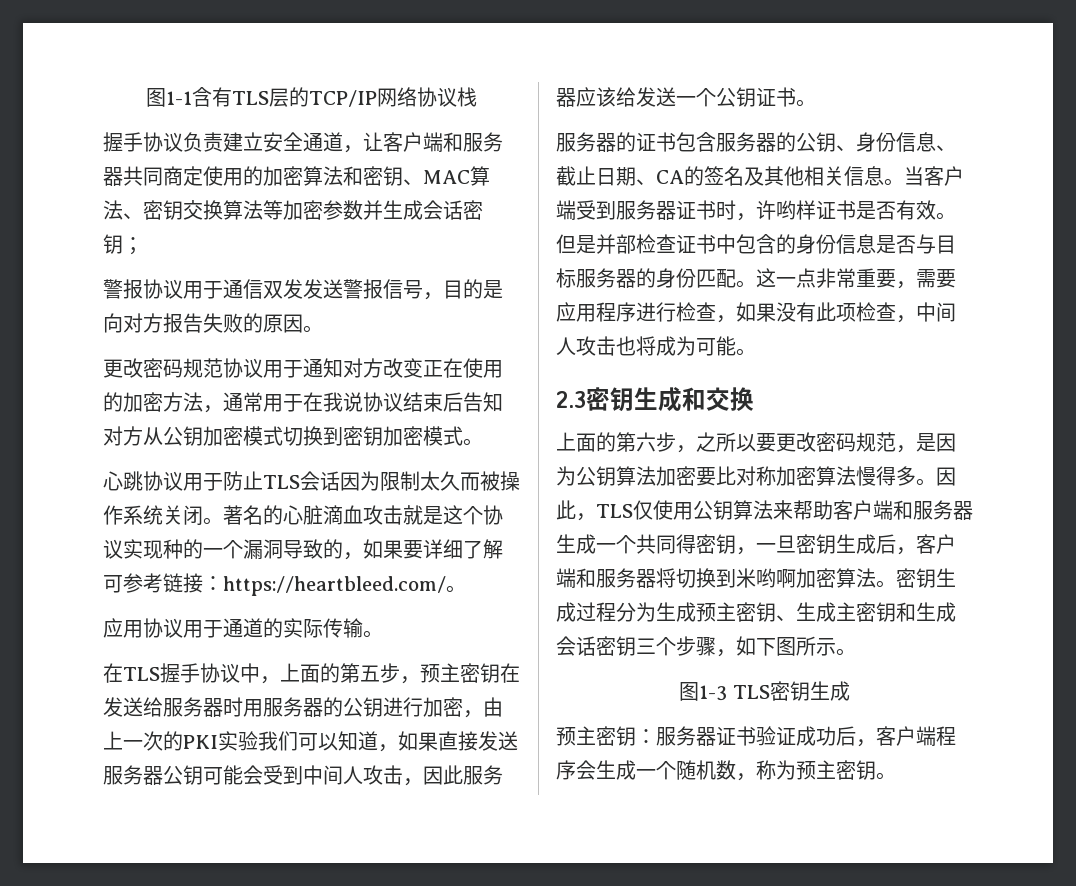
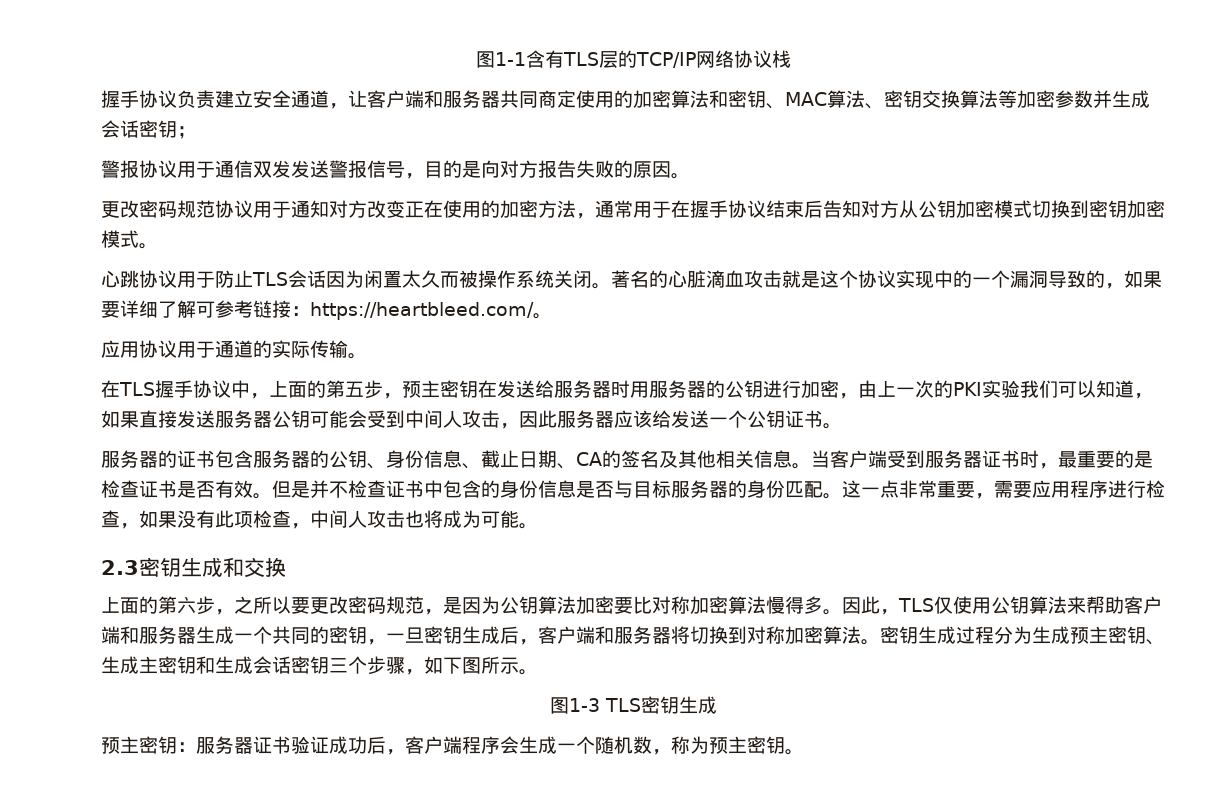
[323,392,363,412] 我说 -> [690,200,728,218] 握手
[380,471,420,491] 限制 -> [364,270,402,288] 闲置
[163,539,183,559] 种 -> [934,270,953,288] 中
[756,200,816,220] 许哟样 -> [1058,450,1153,468] [101,480,139,498] 最重要的是检查
[616,234,636,254] 部 -> [329,481,348,498] 不
[676,534,696,554] 得 -> [310,626,329,644] 的
[736,568,796,588] 米哟啊 -> [747,626,785,644] 对称

